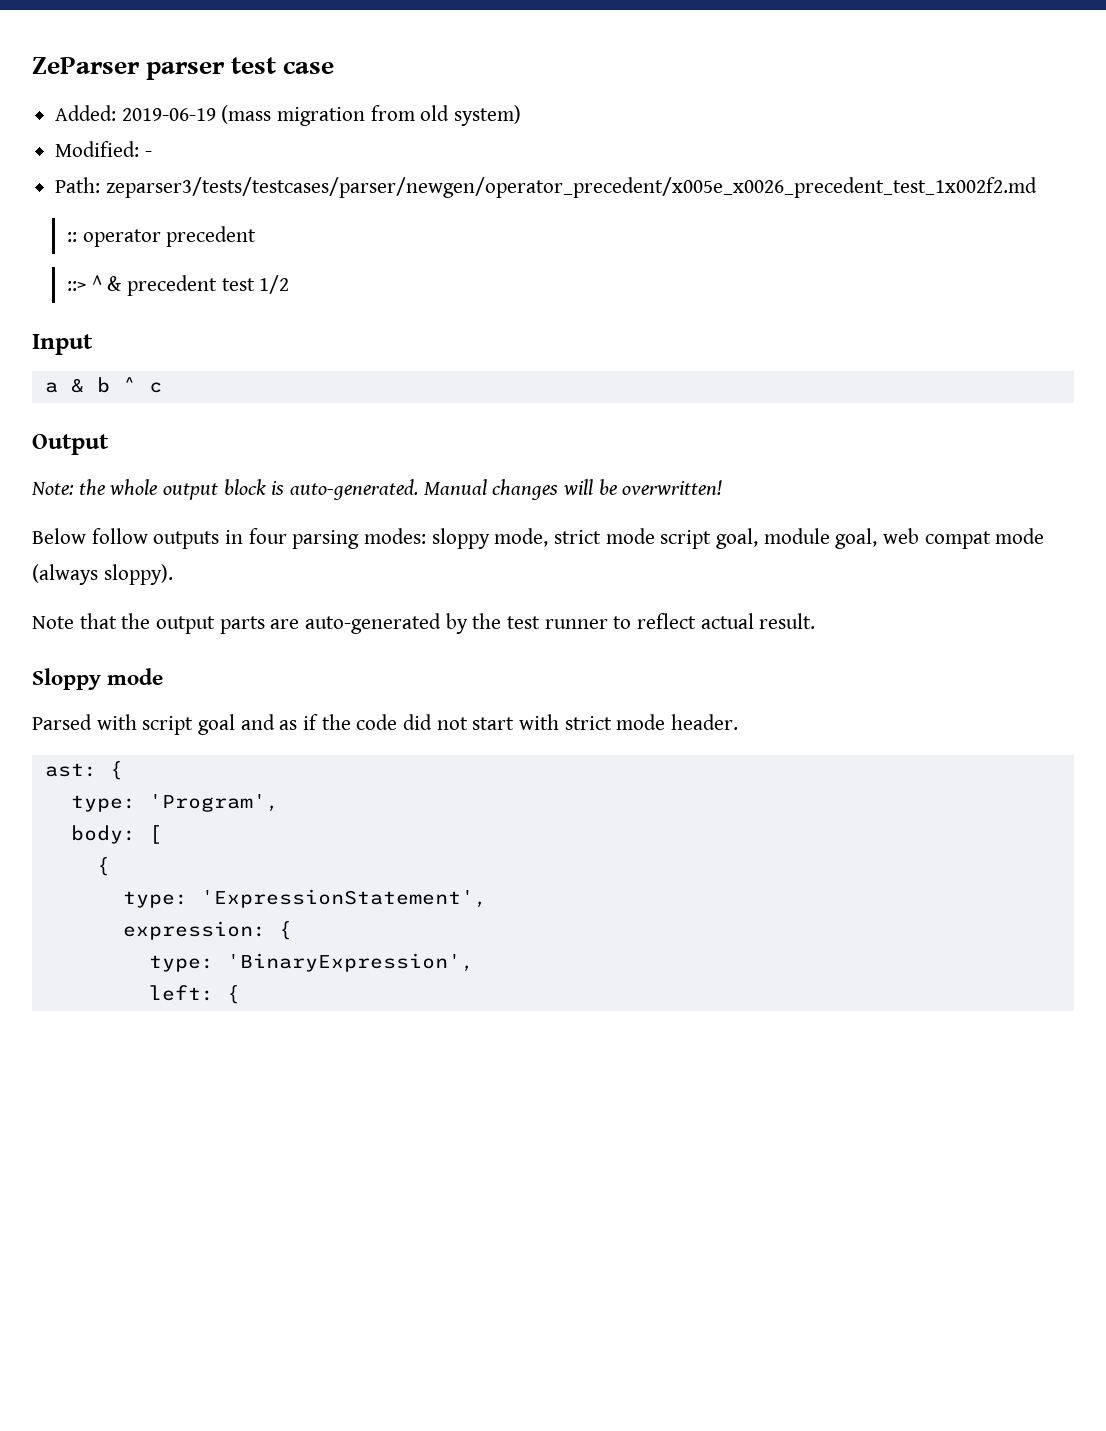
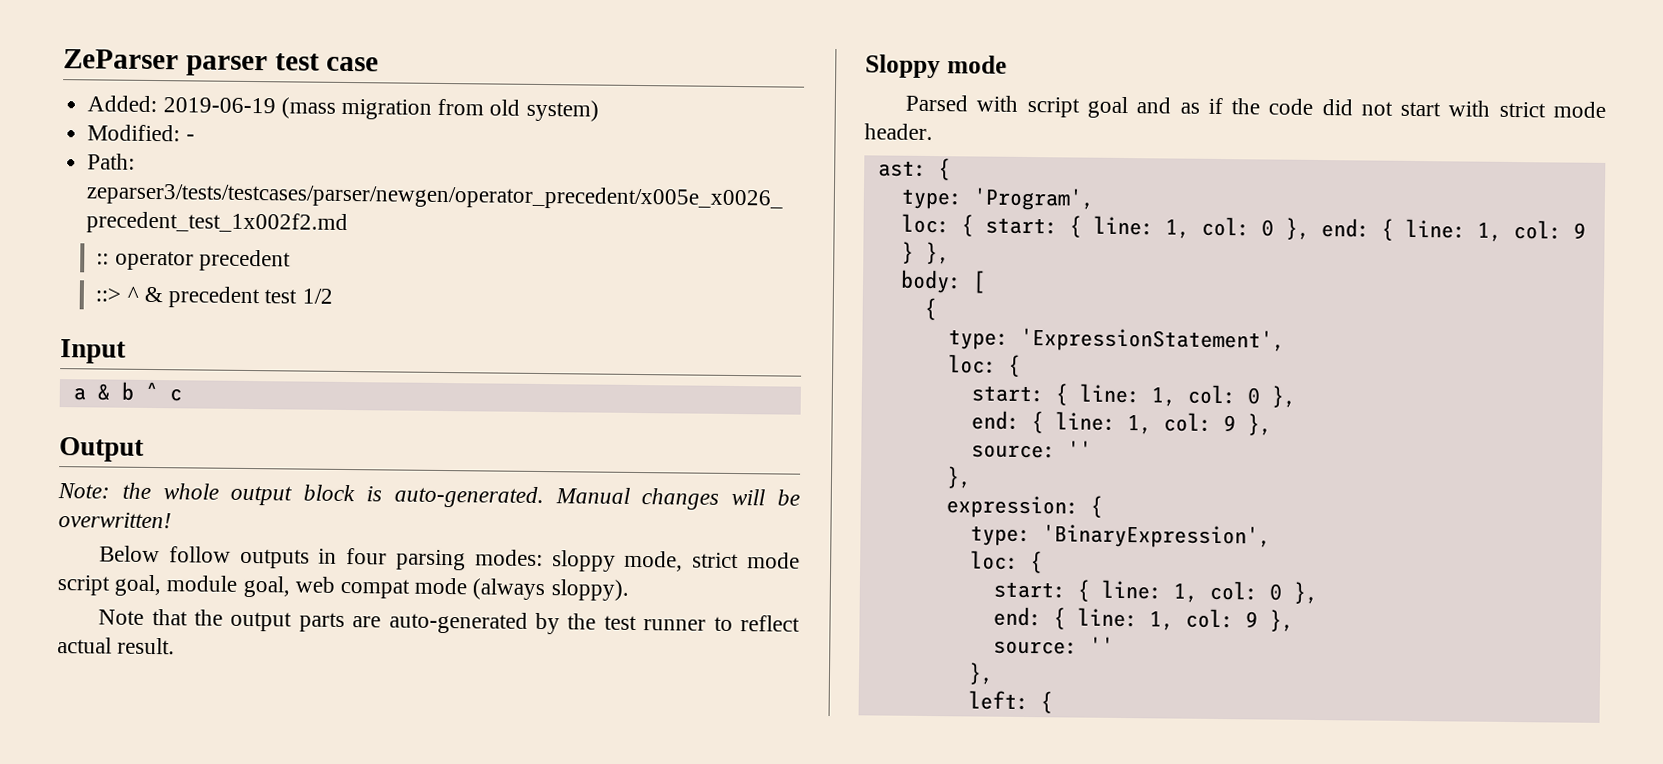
(279, 803) none -> [900,213,1586,242] [900,241,950,265] // loc: { start: { line: 1, col: 0 }, end: { line: 1, col: 9 } },
[122,921,292,940] [148,953,474,972] expression: { // type: 'BinaryExpression', -> [947,354,1021,377] [970,383,1296,408] [970,410,1272,436] [970,440,1092,459] [945,466,972,489] [945,495,1103,519] [969,524,1271,549] [969,550,1043,574] [992,579,1318,605] [992,606,1294,632] [992,636,1114,655] [967,662,994,685] loc: { // start: { line: 1, col: 0 }, // end: { line: 1, col: 9 }, // source: '' // }, // expression: { // type: 'BinaryExpression', // loc: { // start: { line: 1, col: 0 }, // end: { line: 1, col: 9 }, // source: '' // },

